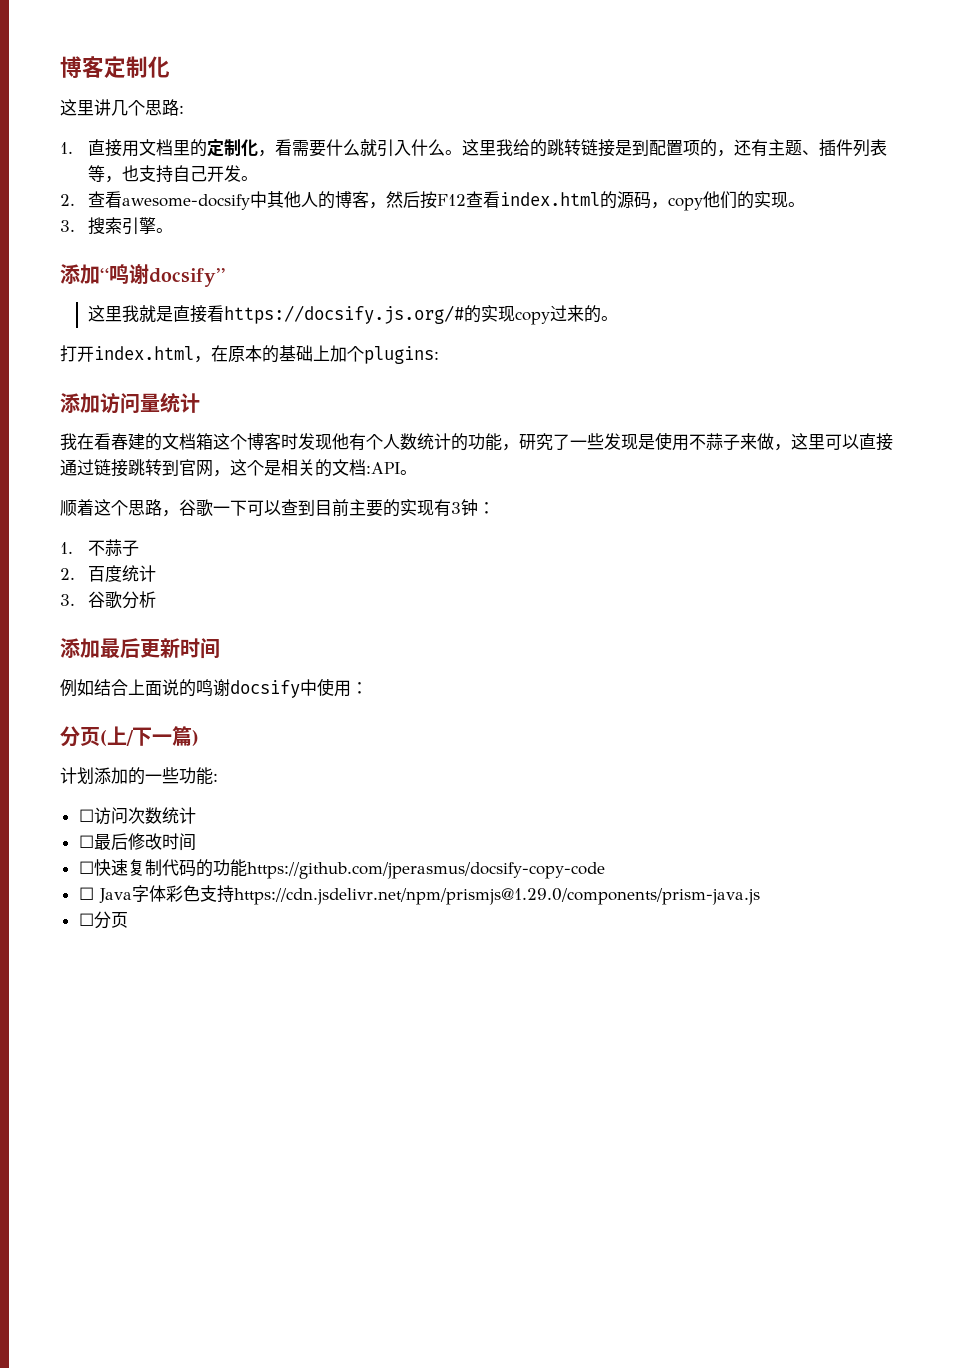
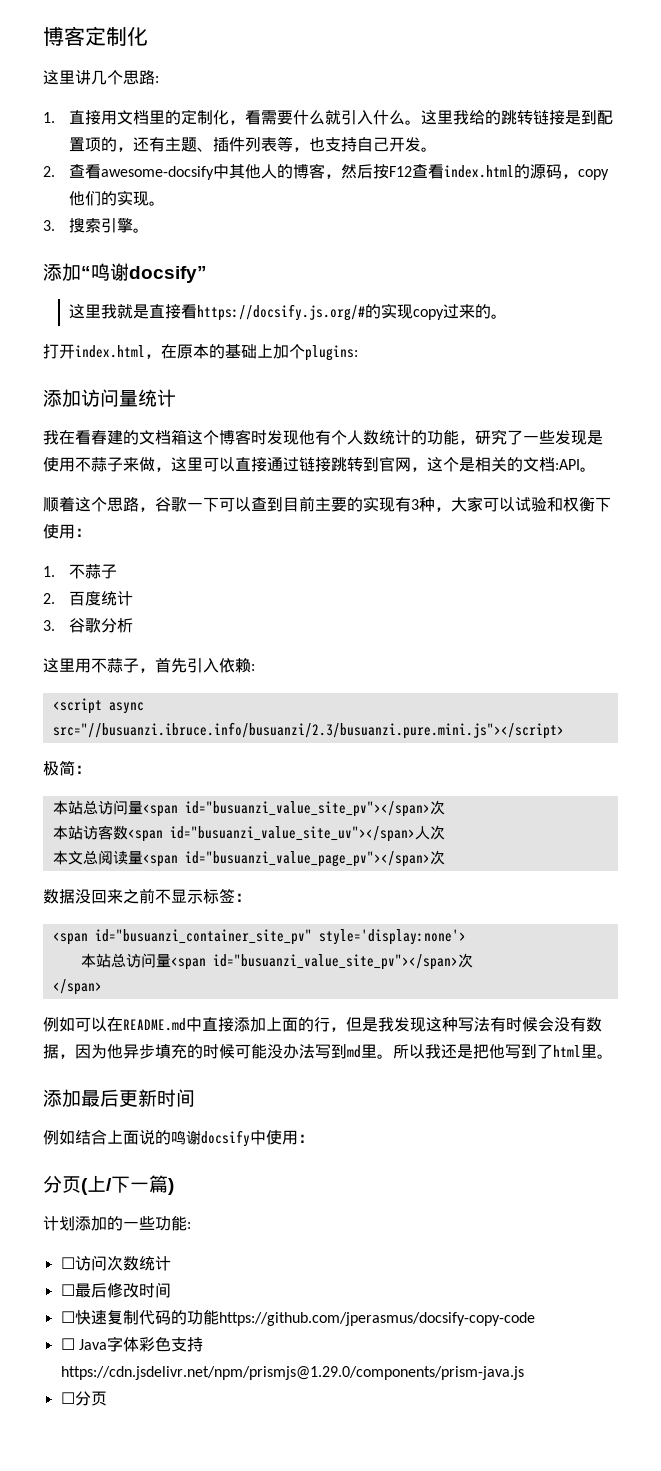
[461,499,478,516] 钟 -> [419,496,611,512] [43,524,75,539] 种，大家可以试验和权衡下使用
(156, 599) none -> [43,658,255,673] [52,698,144,714] [52,722,564,739] [43,760,91,776] [52,800,445,817] [52,825,445,842] [52,850,445,867] [43,888,251,904] [52,929,466,945] [80,953,473,970] [52,979,102,995] [43,1016,602,1032] [43,1043,613,1059] // 这里用不蒜子，首先引入依赖: // <script async src="//busuanzi.ibruce.info/busuanzi/2.3/busuanzi.pure.mini.js"></script> // 极简： // 本站总访问量<span id="busuanzi_value_site_pv"></span>次 // 本站访客数<span id="busuanzi_value_site_uv"></span>人次 // 本文总阅读量<span id="busuanzi_value_page_pv"></span>次 // 数据没回来之前不显示标签： // <span id="busuanzi_container_site_pv" style='display:none'> // 本站总访问量<span id="busuanzi_value_site_pv"></span>次 // </span> // 例如可以在README.md中直接添加上面的行，但是我发现这种写法有时候会没有数据，因为他异步填充的时候可能没办法写到md里。所以我还是把他写到了html里。

